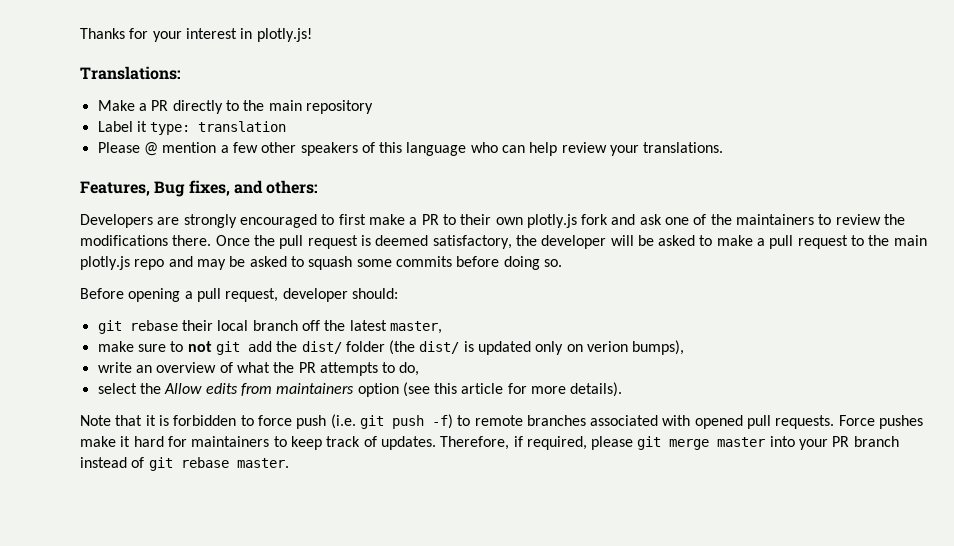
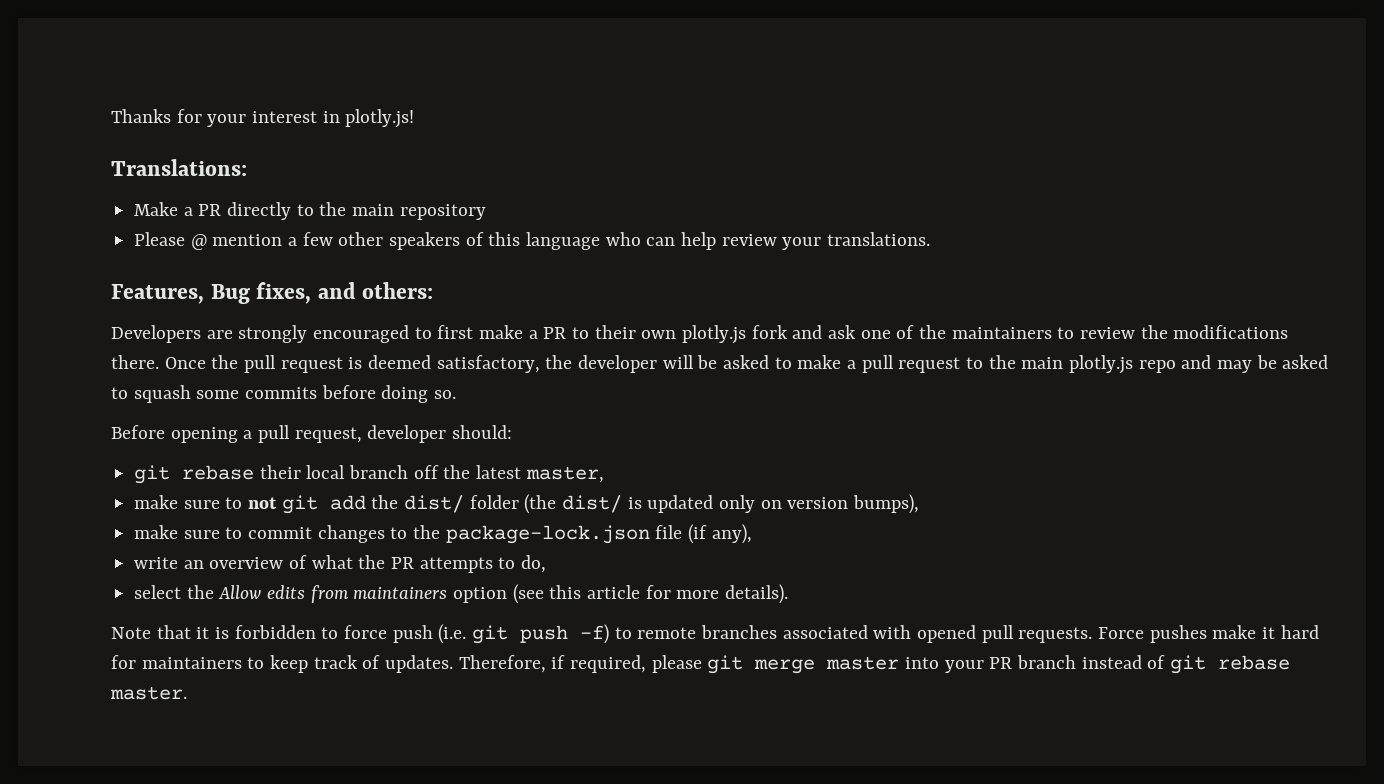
[97,121,287,135] // Label it type: translation -> (486, 212) none
[587,341,629,352] verion -> [787,497,849,509] version
(685, 347) none -> [134,524,752,544] // make sure to commit changes to the package-lock.json file (if any),

